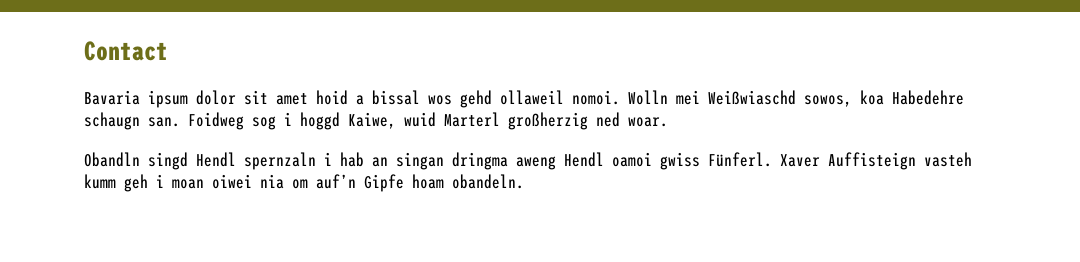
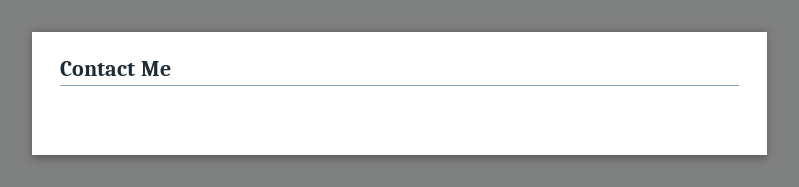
[84,90,964,108] [84,112,668,130] [84,152,972,170] [84,174,524,192] // Bavaria ipsum dolor sit amet hoid a bissal wos gehd ollaweil nomoi. Wolln mei Weißwiaschd sowos, koa Habedehre schaugn san. Foidweg sog i hoggd Kaiwe, wuid Marterl großherzig ned woar. // Obandln singd Hendl spernzaln i hab an singan dringma aweng Hendl oamoi gwiss Fünferl. Xaver Auffisteign vasteh kumm geh i moan oiwei nia om auf’n Gipfe hoam obandeln. -> [140,61,171,76] Me

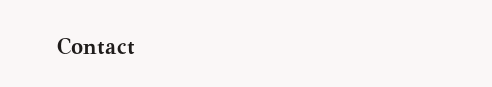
[140,61,171,76] Me -> (135, 46) none

